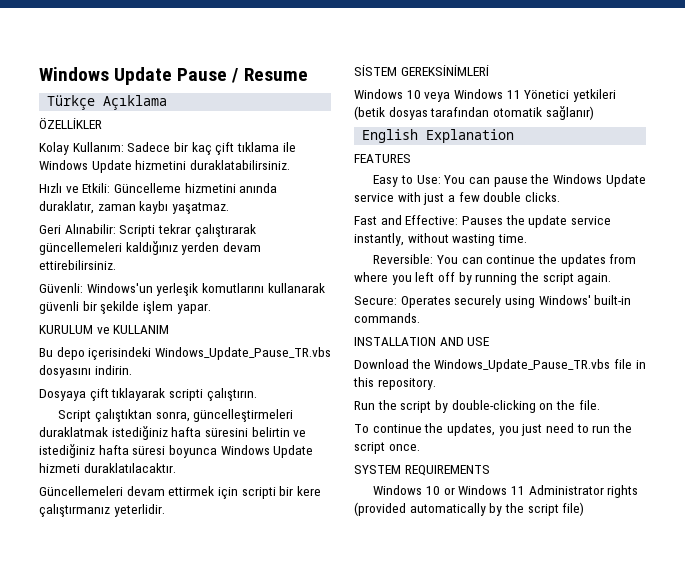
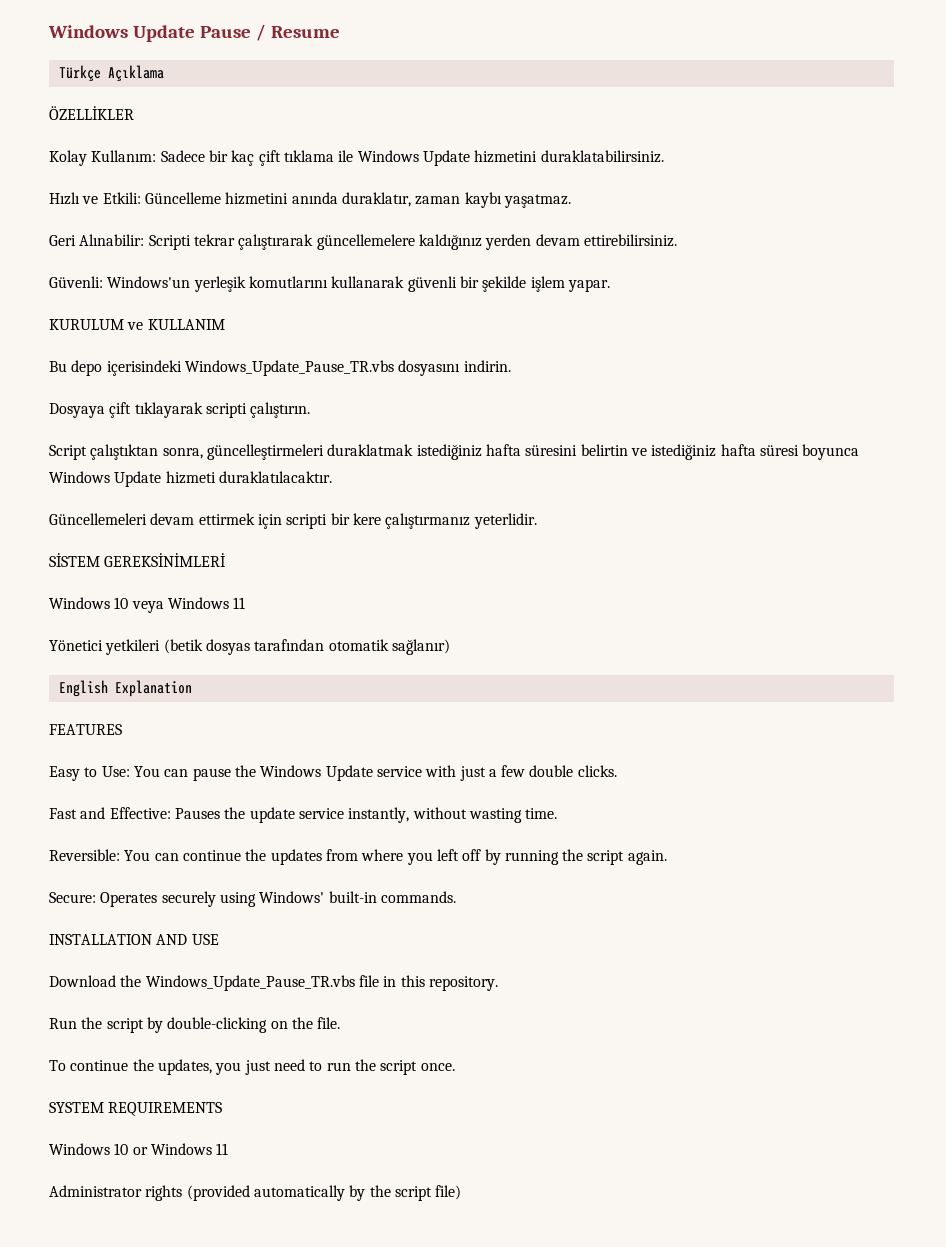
[39,242,122,255] güncellemeleri -> [316,234,415,250] güncellemelere
(521, 94) none -> (246, 603) //
(525, 490) none -> (229, 1149) //

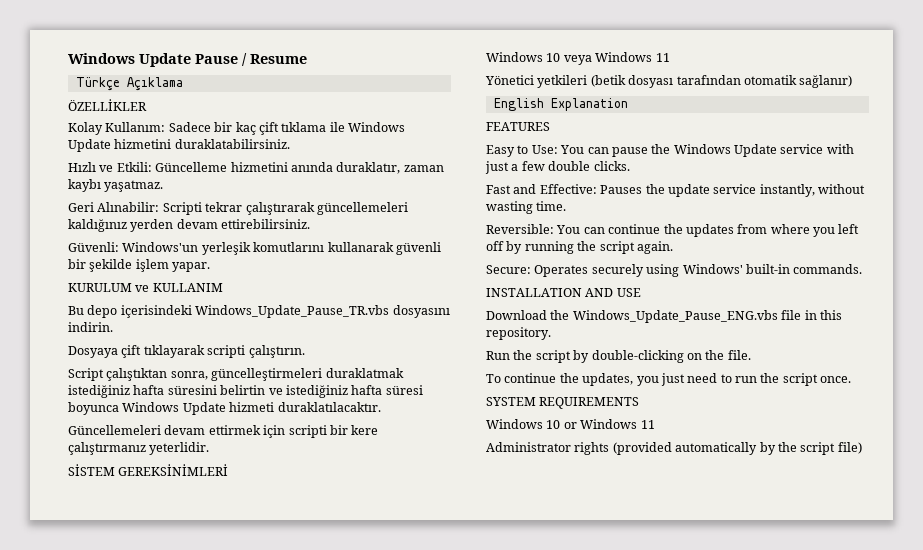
[316,234,415,250] güncellemelere -> [316,202,408,215] güncellemeleri
[205,639,250,655] dosyas -> [628,75,674,88] dosyası
[145,975,355,991] Windows_Update_Pause_TR.vbs -> [572,310,778,323] Windows_Update_Pause_ENG.vbs

